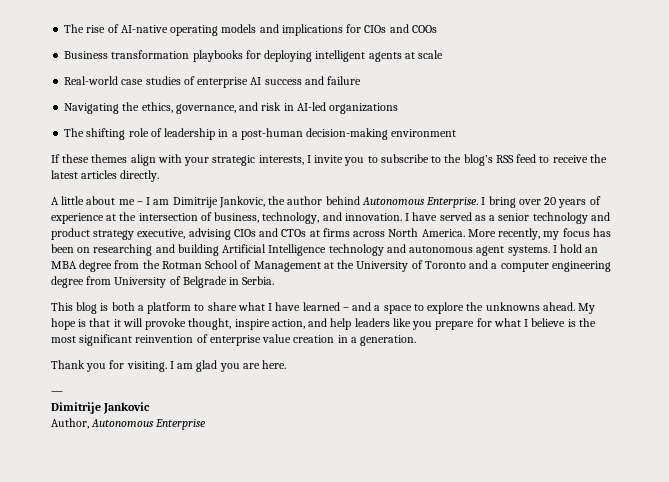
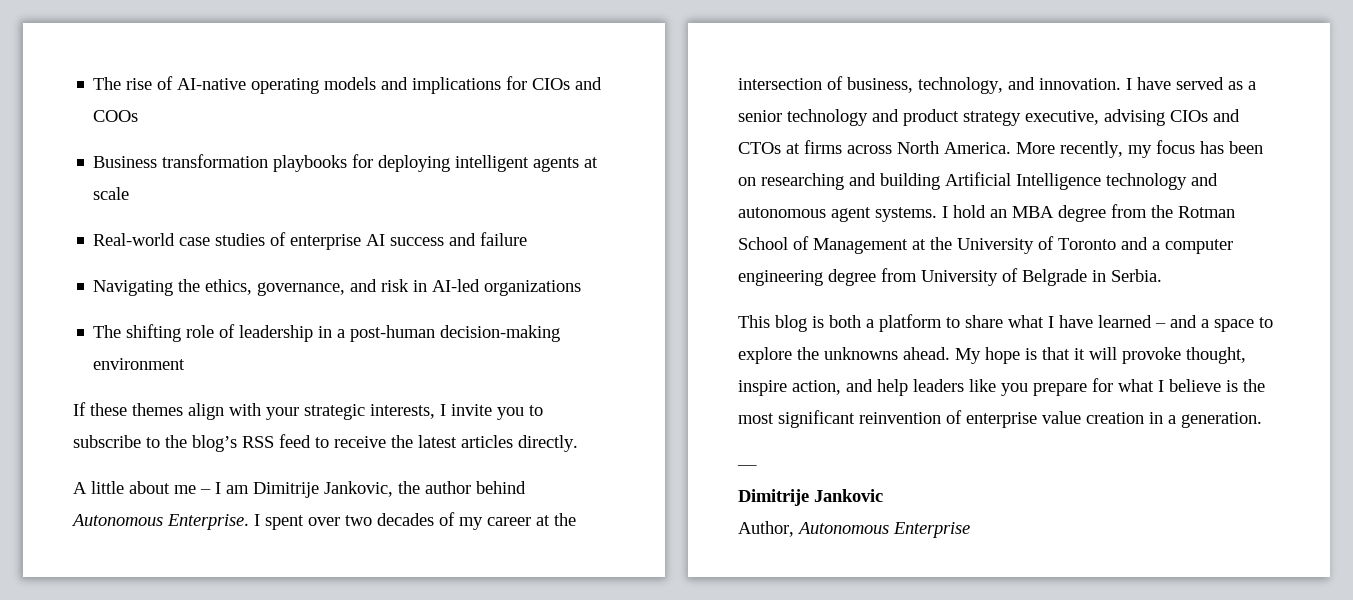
[488,196,601,208] [51,213,104,224] bring over 20 years of experience -> [265,512,531,530] spent over two decades of my career
[51,360,287,372] // Thank you for visiting. I am glad you are here. -> (1262, 420) none

